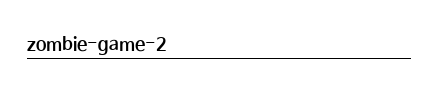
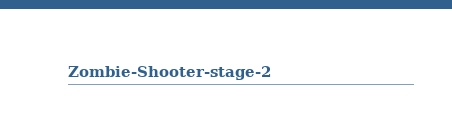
[27,36,167,55] zombie-game-2 -> [68,66,271,80] Zombie-Shooter-stage-2

